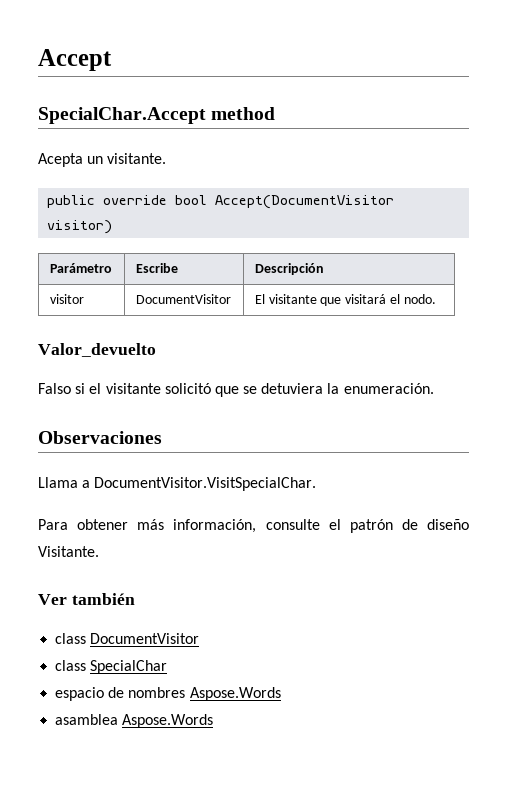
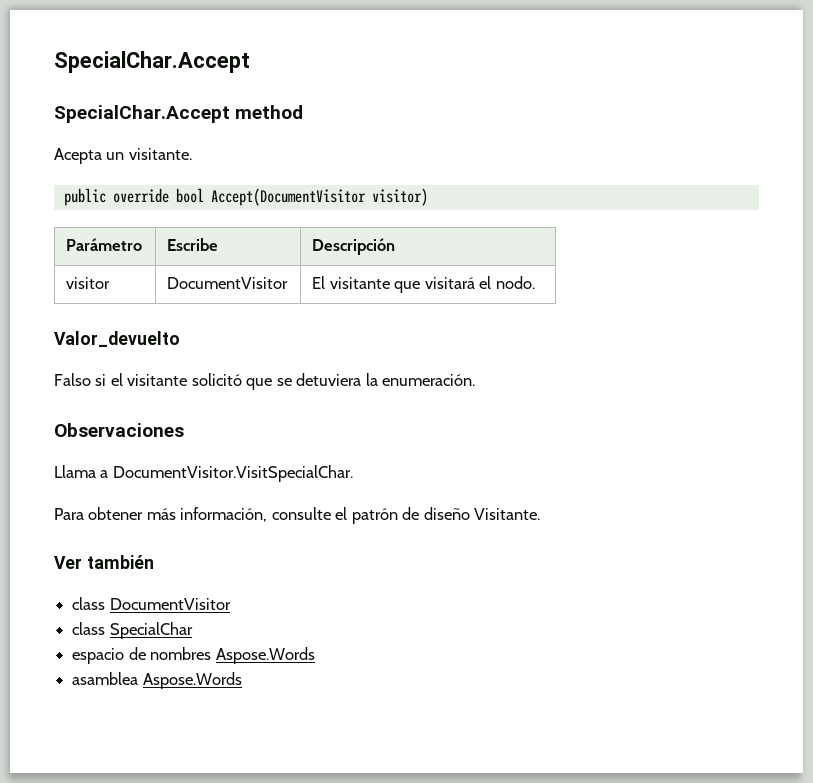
[38,49,112,71] Accept -> [54,51,250,73] SpecialChar.Accept

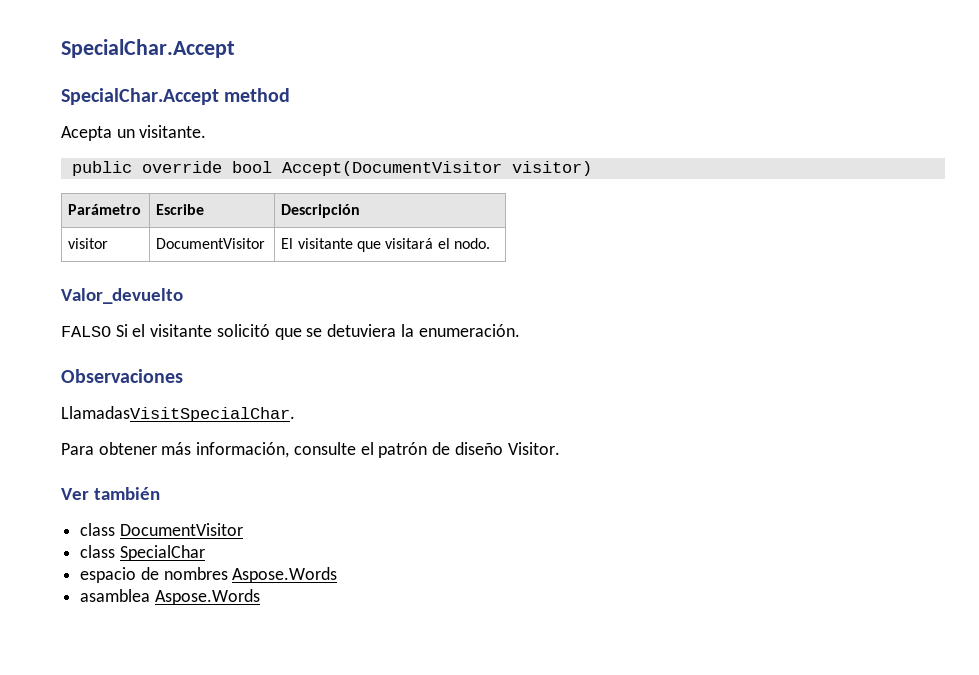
[54,373,107,386] Falso si -> [61,324,128,337] FALSO Si
[54,465,353,482] Llama a DocumentVisitor.VisitSpecialChar. -> [61,406,295,422] LlamadasVisitSpecialChar.
[474,508,541,520] Visitante. -> [507,442,560,455] Visitor.

